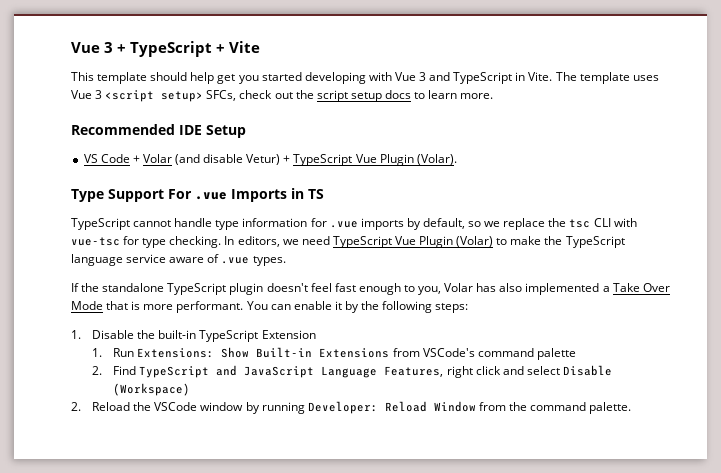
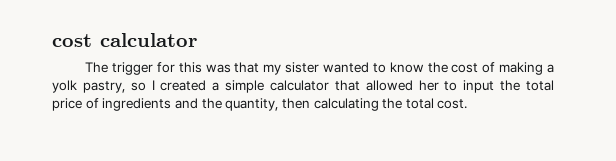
[71,41,260,57] [71,72,659,84] [71,90,494,102] [71,124,246,138] [83,154,457,166] [71,188,324,202] [71,218,637,230] [71,236,625,248] [71,254,286,266] [71,283,670,295] [71,301,469,313] [71,330,316,342] [92,347,576,360] [92,365,612,378] [113,383,191,396] [71,401,632,414] Vue 3 + TypeScript + Vite // This template should help get you started developing with Vue 3 and TypeScript in Vite. The template uses Vue 3 <script setup> SFCs, check out the script setup docs to learn more. // Recommended IDE Setup // VS Code + Volar (and disable Vetur) + TypeScript Vue Plugin (Volar). // Type Support For .vue Imports in TS // TypeScript cannot handle type information for .vue imports by default, so we replace the tsc CLI with vue-tsc for type checking. In editors, we need TypeScript Vue Plugin (Volar) to make the TypeScript language service aware of .vue types. // If the standalone TypeScript plugin doesn't feel fast enough to you, Volar has also implemented a Take Over Mode that is more performant. You can enable it by the following steps: // 1. Disable the built-in TypeScript Extension // 1. Run Extensions: Show Built-in Extensions from VSCode's command palette // 2. Find TypeScript and JavaScript Language Features, right click and select Disable (Workspace) // 2. Reload the VSCode window by running Developer: Reload Window from the command palette. -> [52,33,197,47] [85,62,554,75] [52,80,554,93] [52,98,468,111] cost calculator // The trigger for this was that my sister wanted to know the cost of making a yolk pastry, so I created a simple calculator that allowed her to input the total price of ingredients and the quantity, then calculating the total cost.

